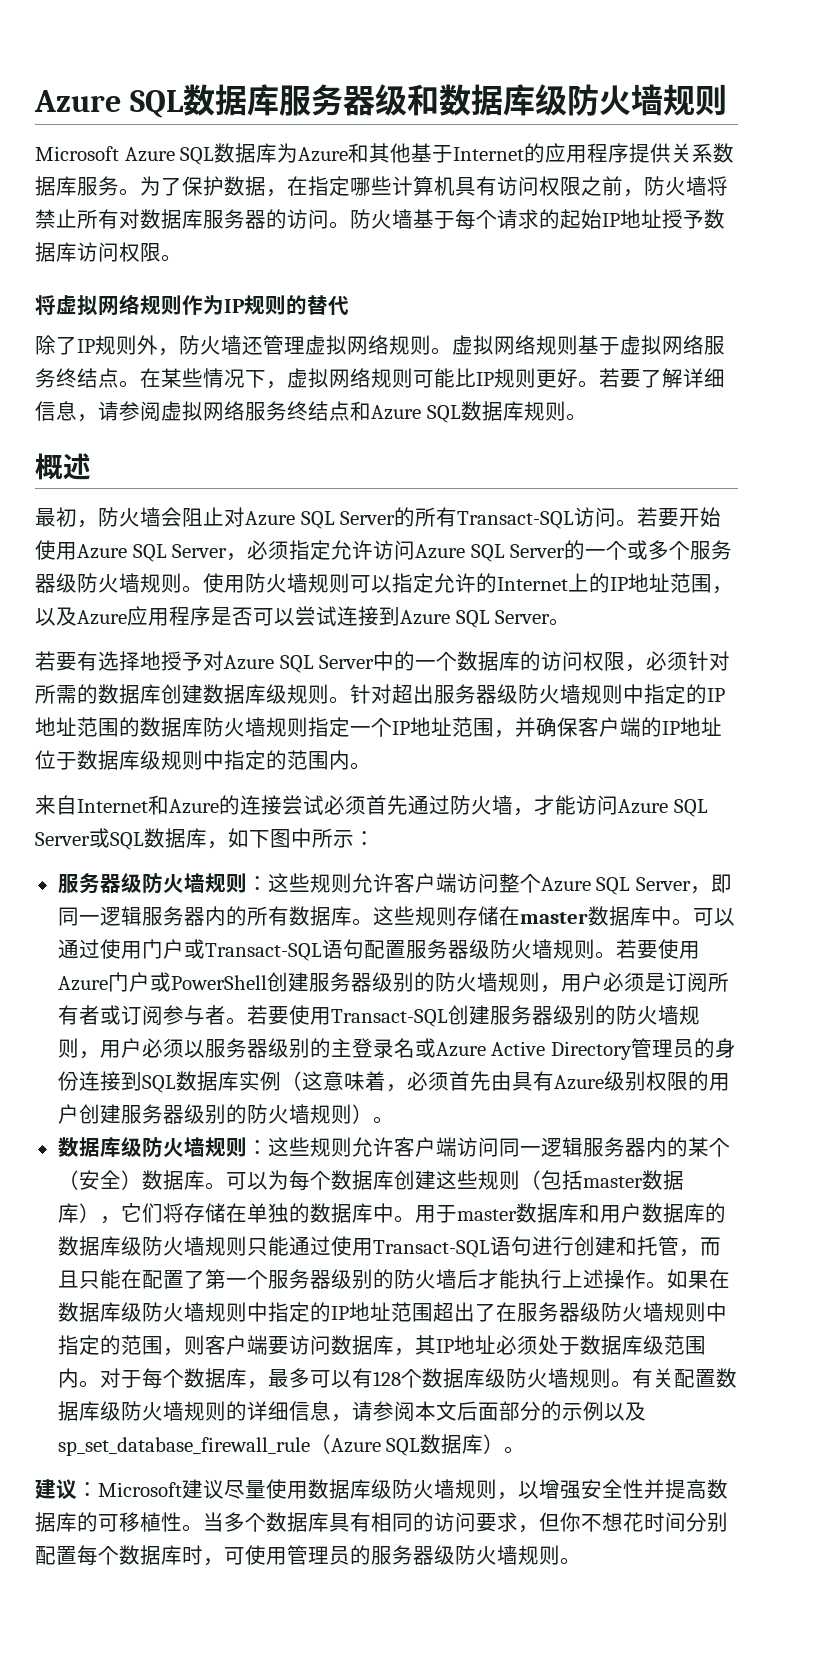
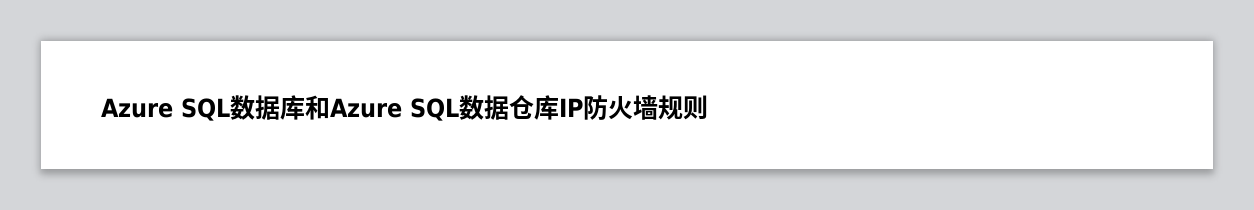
[34,84,727,118] [35,143,735,165] [35,176,728,197] [35,209,725,230] [35,242,182,262] [35,294,349,316] [35,335,725,356] [35,368,725,389] [35,401,587,423] [35,453,91,480] [35,507,722,529] [35,540,733,562] [35,573,733,594] [35,606,571,628] [35,651,731,673] [35,684,725,704] [35,717,722,738] [35,750,371,770] [35,795,708,817] [35,828,375,850] [57,873,732,895] [57,906,735,926] [57,939,700,961] [57,972,729,993] [57,1005,700,1027] [57,1038,736,1060] [57,1071,730,1093] [57,1104,394,1124] [57,1137,730,1158] [57,1170,684,1191] [57,1203,726,1224] [57,1236,721,1258] [57,1269,730,1289] [57,1302,727,1322] [57,1335,706,1356] [57,1368,737,1389] [57,1401,646,1422] [57,1434,526,1456] [35,1479,728,1500] [35,1512,728,1533] [35,1545,581,1566] Azure SQL数据库服务器级和数据库级防火墙规则 // Microsoft Azure SQL数据库为Azure和其他基于Internet的应用程序提供关系数据库服务。为了保护数据，在指定哪些计算机具有访问权限之前，防火墙将禁止所有对数据库服务器的访问。防火墙基于每个请求的起始IP地址授予数据库访问权限。 // 将虚拟网络规则作为IP规则的替代 // 除了IP规则外，防火墙还管理虚拟网络规则。虚拟网络规则基于虚拟网络服务终结点。在某些情况下，虚拟网络规则可能比IP规则更好。若要了解详细信息，请参阅虚拟网络服务终结点和Azure SQL数据库规则。 // 概述 // 最初，防火墙会阻止对Azure SQL Server的所有Transact-SQL访问。若要开始使用Azure SQL Server，必须指定允许访问Azure SQL Server的一个或多个服务器级防火墙规则。使用防火墙规则可以指定允许的Internet上的IP地址范围，以及Azure应用程序是否可以尝试连接到Azure SQL Server。 // 若要有选择地授予对Azure SQL Server中的一个数据库的访问权限，必须针对所需的数据库创建数据库级规则。针对超出服务器级防火墙规则中指定的IP地址范围的数据库防火墙规则指定一个IP地址范围，并确保客户端的IP地址位于数据库级规则中指定的范围内。 // 来自Internet和Azure的连接尝试必须首先通过防火墙，才能访问Azure SQL Server或SQL数据库，如下图中所示： // 服务器级防火墙规则：这些规则允许客户端访问整个Azure SQL Server，即同一逻辑服务器内的所有数据库。这些规则存储在master数据库中。可以通过使用门户或Transact-SQL语句配置服务器级防火墙规则。若要使用Azure门户或PowerShell创建服务器级别的防火墙规则，用户必须是订阅所有者或订阅参与者。若要使用Transact-SQL创建服务器级别的防火墙规则，用户必须以服务器级别的主登录名或Azure Active Directory管理员的身份连接到SQL数据库实例（这意味着，必须首先由具有Azure级别权限的用户创建服务器级别的防火墙规则）。 // 数据库级防火墙规则：这些规则允许客户端访问同一逻辑服务器内的某个（安全）数据库。可以为每个数据库创建这些规则（包括master数据库），它们将存储在单独的数据库中。用于master数据库和用户数据库的数据库级防火墙规则只能通过使用Transact-SQL语句进行创建和托管，而且只能在配置了第一个服务器级别的防火墙后才能执行上述操作。如果在数据库级防火墙规则中指定的IP地址范围超出了在服务器级防火墙规则中指定的范围，则客户端要访问数据库，其IP地址必须处于数据库级范围内。对于每个数据库，最多可以有128个数据库级防火墙规则。有关配置数据库级防火墙规则的详细信息，请参阅本文后面部分的示例以及sp_set_database_firewall_rule（Azure SQL数据库）。 // 建议：Microsoft建议尽量使用数据库级防火墙规则，以增强安全性并提高数据库的可移植性。当多个数据库具有相同的访问要求，但你不想花时间分别配置每个数据库时，可使用管理员的服务器级防火墙规则。 -> [101,95,708,121] Azure SQL数据库和Azure SQL数据仓库IP防火墙规则

